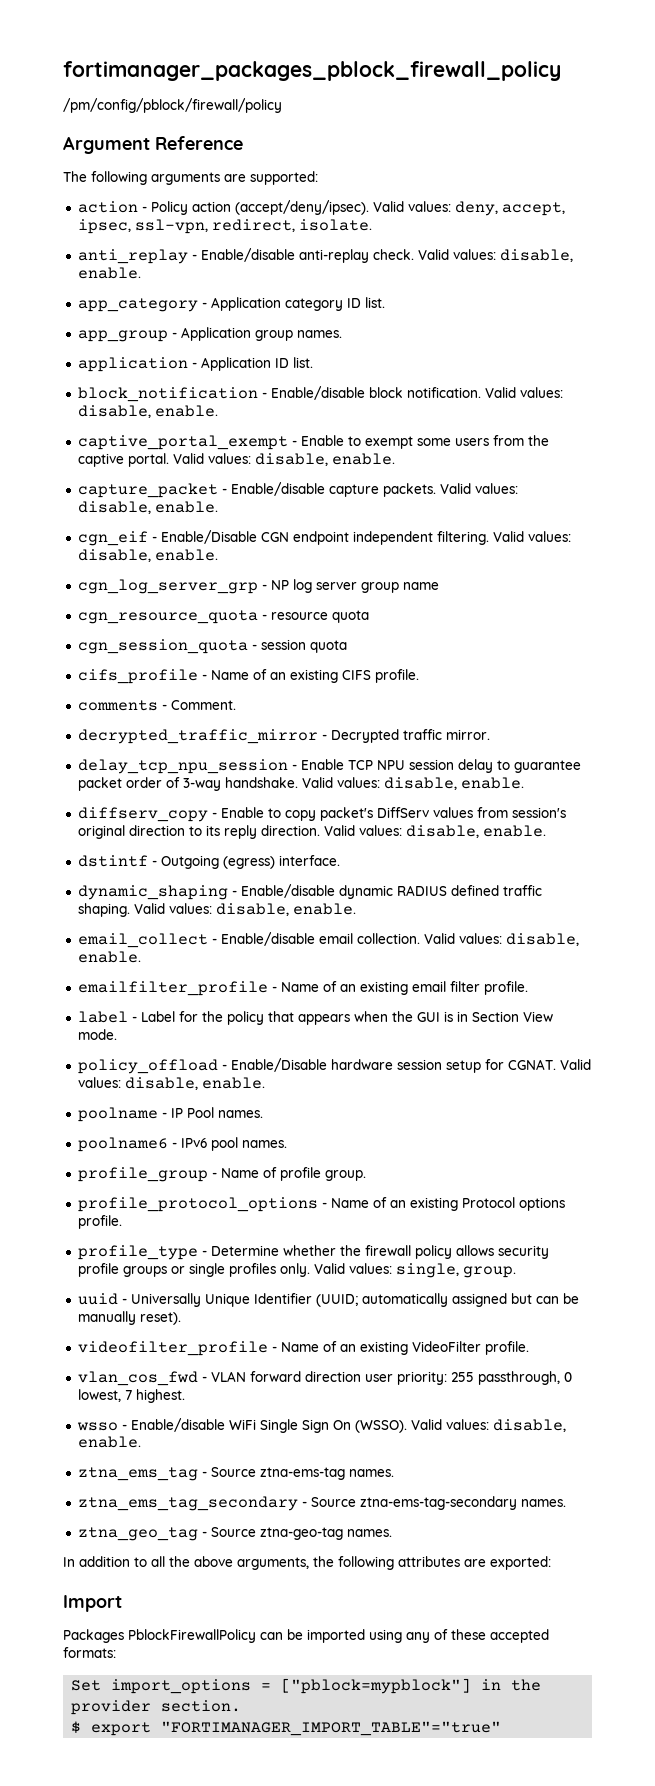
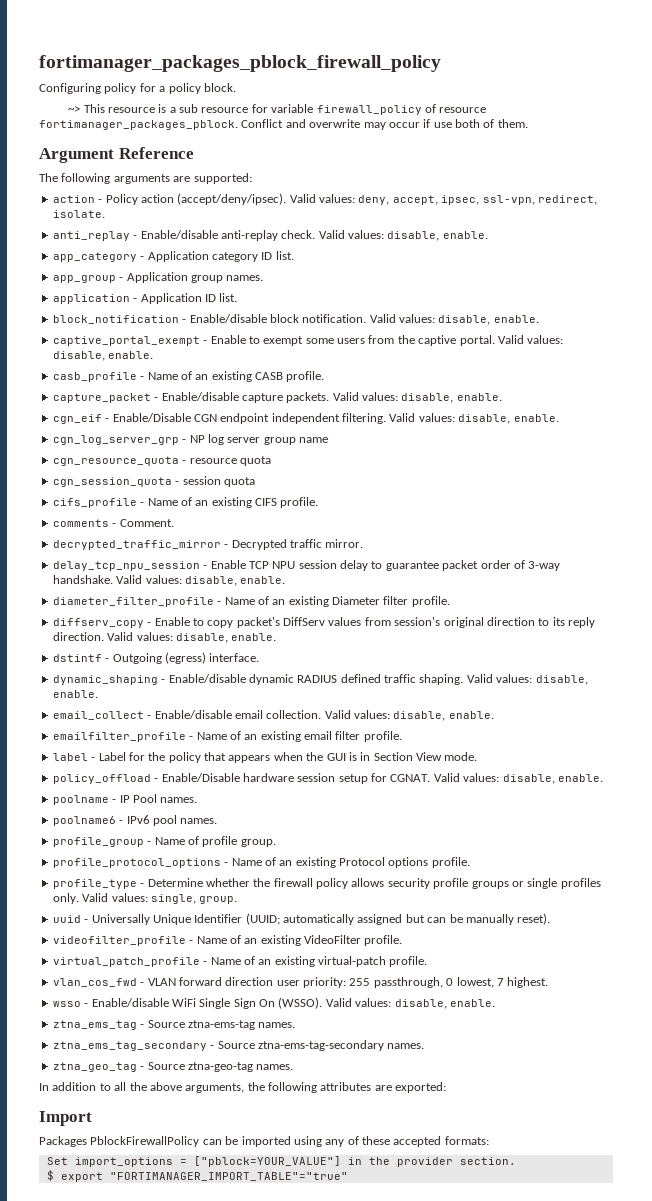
[63,98,282,113] /pm/config/pblock/firewall/policy -> [39,83,236,94] [68,104,487,115] [39,119,528,130] Configuring policy for a policy block. // ~> This resource is a sub resource for variable firewall_policy of resource fortimanager_packages_pblock. Conflict and overwrite may occur if use both of them.
(395, 459) none -> [52,371,325,382] // casb_profile - Name of an existing CASB profile.
(524, 783) none -> [52,596,450,607] // diameter_filter_profile - Name of an existing Diameter filter profile.
(529, 1348) none -> [52,956,428,967] // virtual_patch_profile - Name of an existing virtual-patch profile.
[281,1678,472,1694] ["pblock=mypblock"] -> [193,1156,341,1167] ["pblock=YOUR_VALUE"]

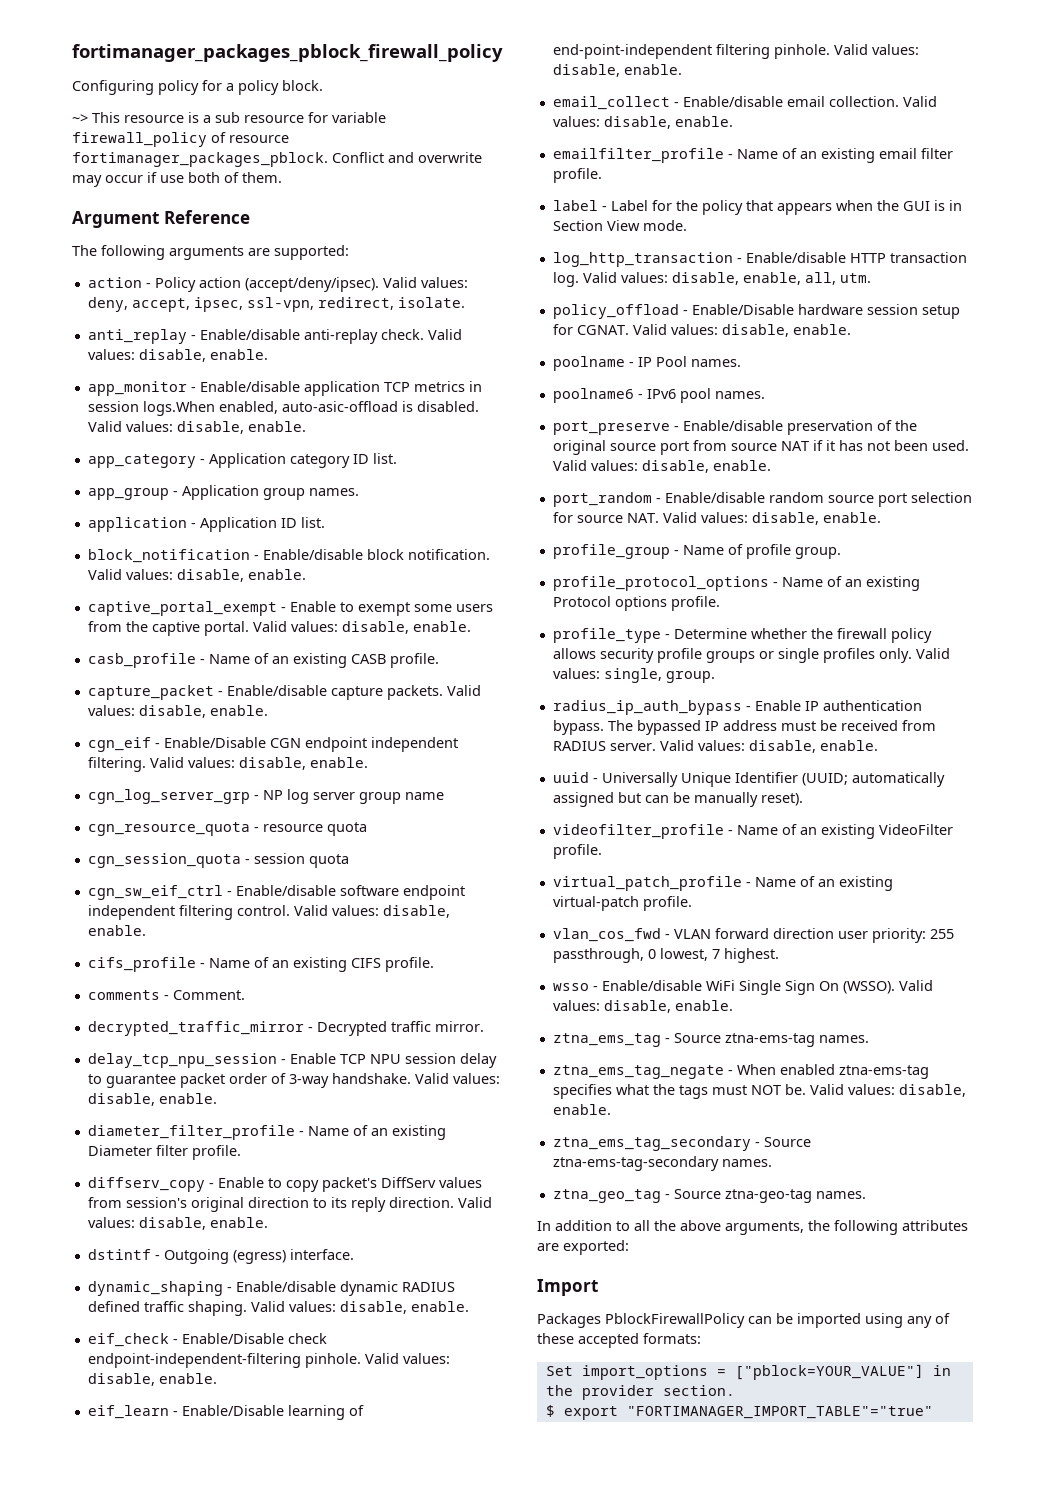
(488, 235) none -> [87,381,482,396] [87,401,479,416] [87,421,306,434] // app_monitor - Enable/disable application TCP metrics in session logs.When enabled, auto-asic-offload is disabled. Valid values: disable, enable.
(255, 482) none -> [87,885,465,900] [87,905,450,920] [87,925,146,936] // cgn_sw_eif_ctrl - Enable/disable software endpoint independent filtering control. Valid values: disable, enable.
(98, 694) none -> [87,1333,327,1347] [87,1353,450,1368] [87,1373,217,1386] [87,1405,364,1420] [552,44,919,59] [552,64,682,77] // eif_check - Enable/Disable check endpoint-independent-filtering pinhole. Valid values: disable, enable. // eif_learn - Enable/Disable learning of end-point-independent filtering pinhole. Valid values: disable, enable.
(478, 756) none -> [552,252,967,267] [552,272,871,287] // log_http_transaction - Enable/disable HTTP transaction log. Valid values: disable, enable, all, utm.
(218, 821) none -> [552,420,917,435] [552,440,969,455] [552,460,771,473] [552,492,972,507] [552,512,881,525] // port_preserve - Enable/disable preservation of the original source port from source NAT if it has not been used. Valid values: disable, enable. // port_random - Enable/disable random source port selection for source NAT. Valid values: disable, enable.
(238, 900) none -> [552,700,922,715] [552,720,936,735] [552,740,878,753] // radius_ip_auth_bypass - Enable IP authentication bypass. The bypassed IP address must be received from RADIUS server. Valid values: disable, enable.
(296, 1025) none -> [552,1064,929,1079] [552,1084,966,1099] [552,1104,611,1115] // ztna_ems_tag_negate - When enabled ztna-ems-tag specifies what the tags must NOT be. Valid values: disable, enable.

